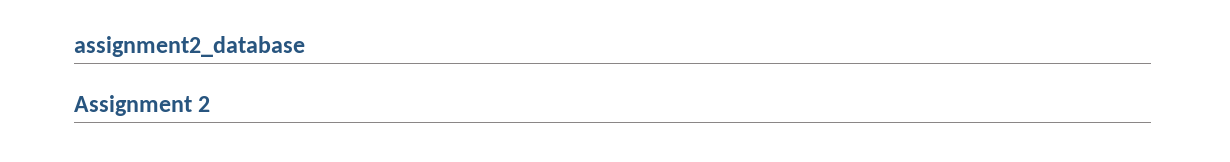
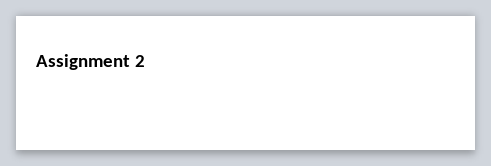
[74,36,305,57] assignment2_database // -> (36, 62) none

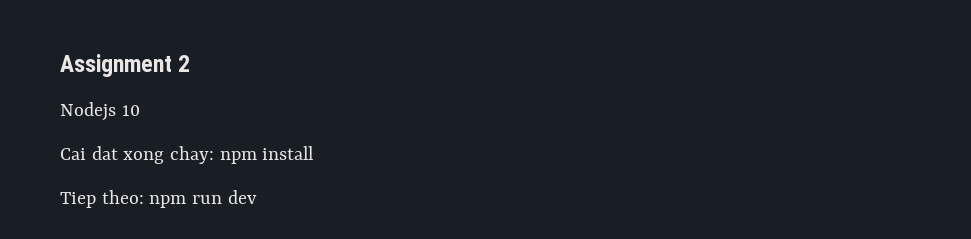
(145, 61) none -> [60,102,140,121] [60,146,315,164] [60,190,257,208] // Nodejs 10 // Cai dat xong chay: npm install // Tiep theo: npm run dev

